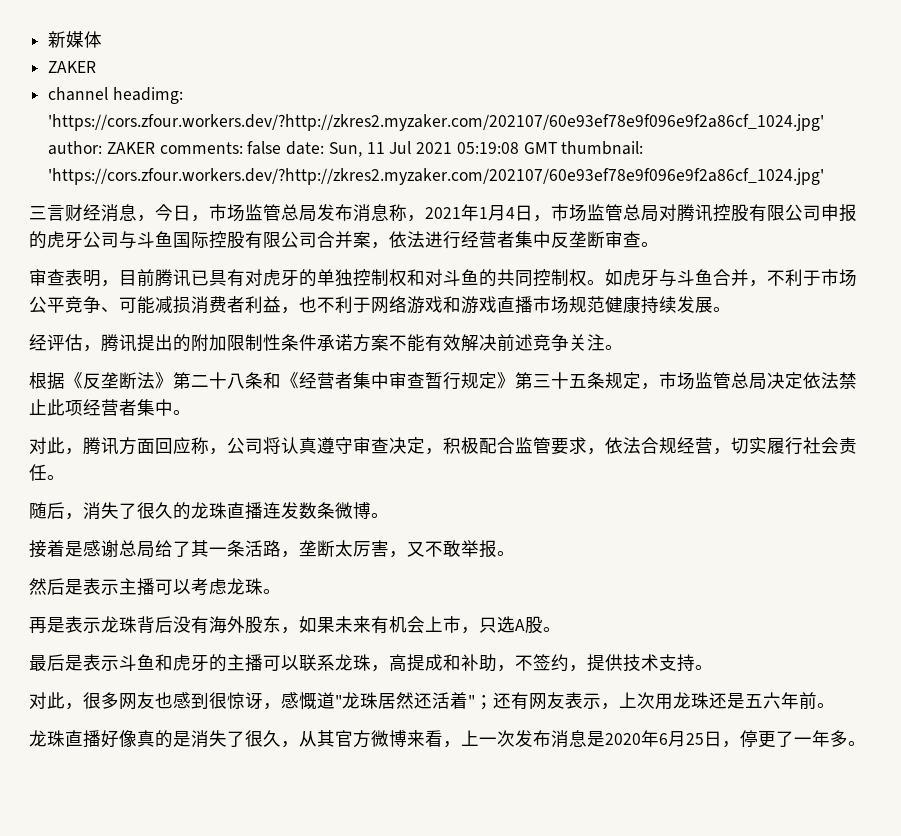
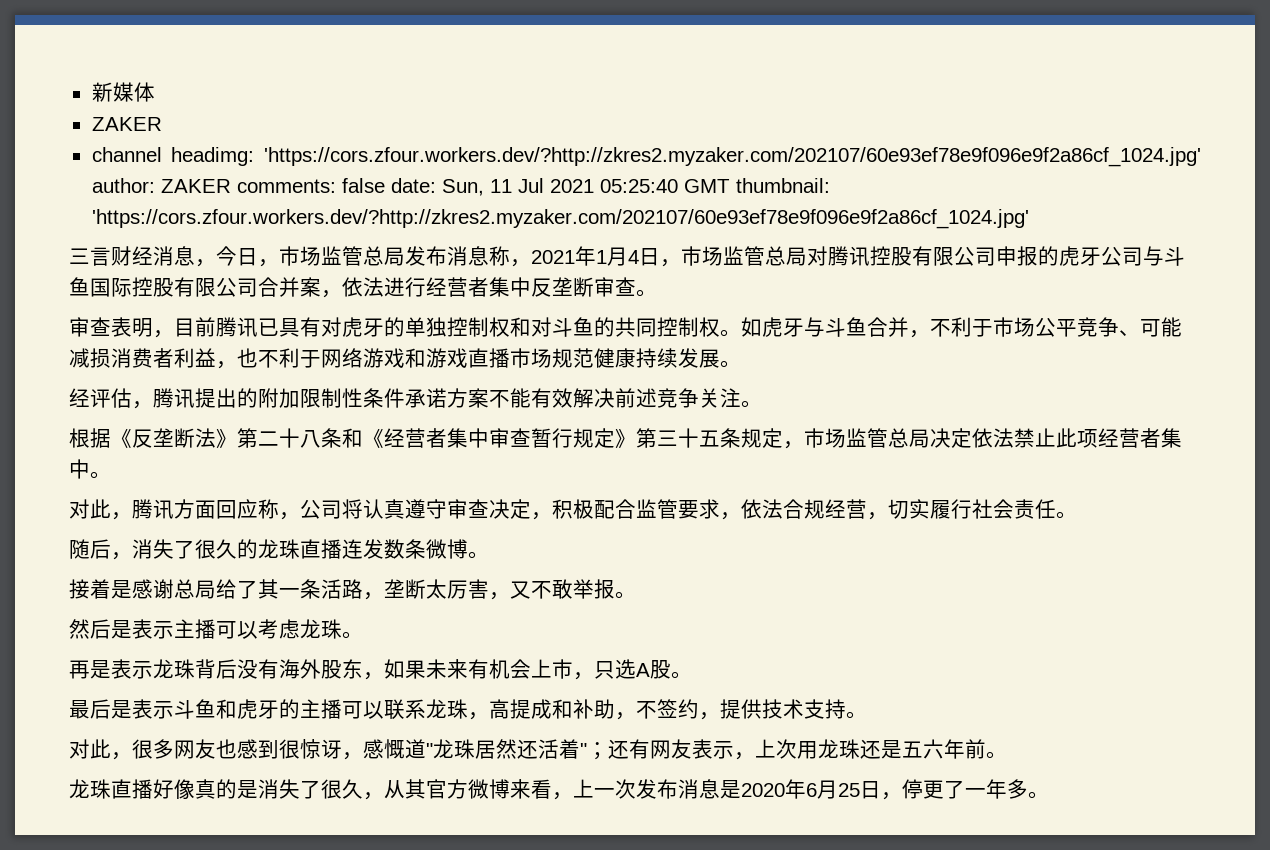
[456,142,519,154] 05:19:08 -> [599,179,678,193] 05:25:40

